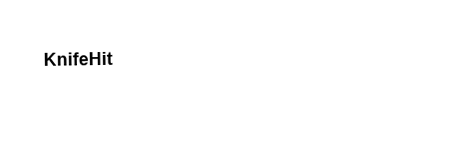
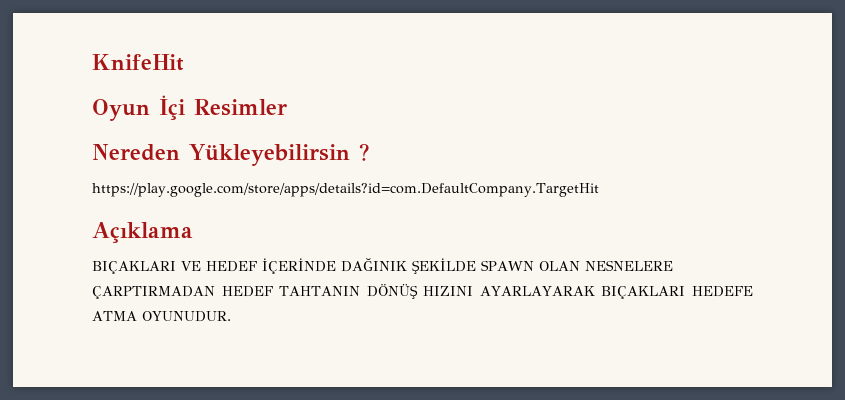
(113, 58) none -> [92,95,287,121] [92,143,369,166] [92,183,599,197] [92,222,193,243] [92,258,673,274] [92,284,754,299] [92,311,231,322] // Oyun İçi Resimler // Nereden Yükleyebilirsin ? // https://play.google.com/store/apps/details?id=com.DefaultCompany.TargetHit // Açıklama // BIÇAKLARI VE HEDEF İÇERİNDE DAĞINIK ŞEKİLDE SPAWN OLAN NESNELERE ÇARPTIRMADAN HEDEF TAHTANIN DÖNÜŞ HIZINI AYARLAYARAK BIÇAKLARI HEDEFE ATMA OYUNUDUR.

